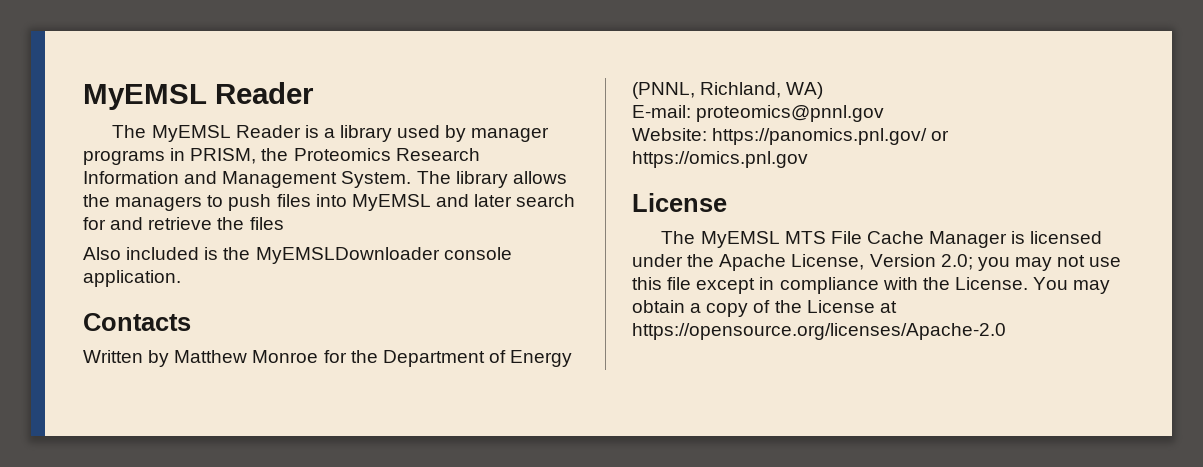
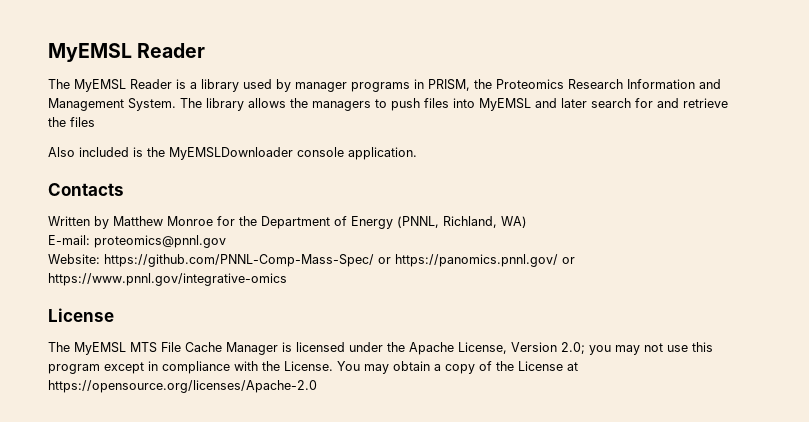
[712,128,950,145] [632,151,808,168] https://panomics.pnl.gov/ or https://omics.pnl.gov -> [104,254,575,267] [48,273,287,286] https://github.com/PNNL-Comp-Mass-Spec/ or https://panomics.pnnl.gov/ or https://www.pnnl.gov/integrative-omics
[667,277,692,290] file -> [48,364,100,374] program

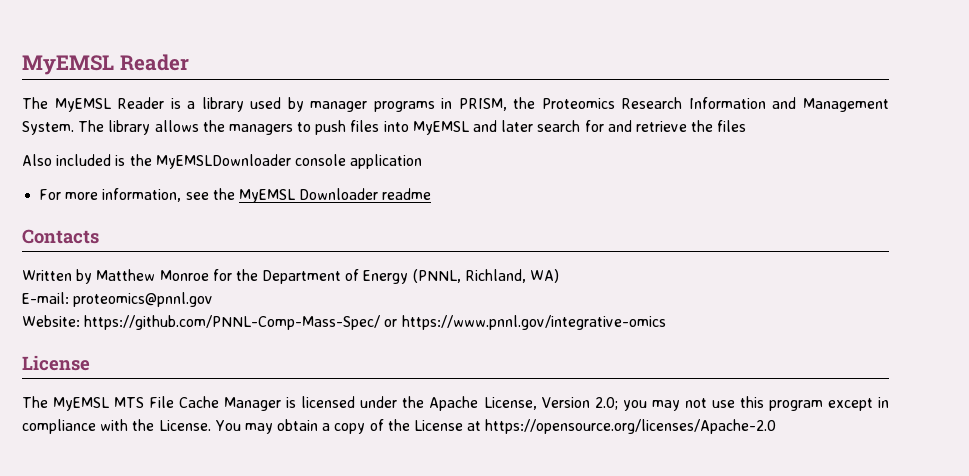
[348,147,417,160] application. -> [350,154,423,169] [39,188,432,203] application // For more information, see the MyEMSL Downloader readme
[395,254,575,267] https://panomics.pnnl.gov/ or -> (398, 323) none

